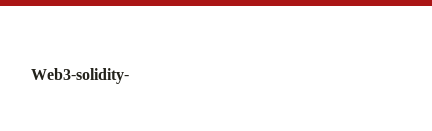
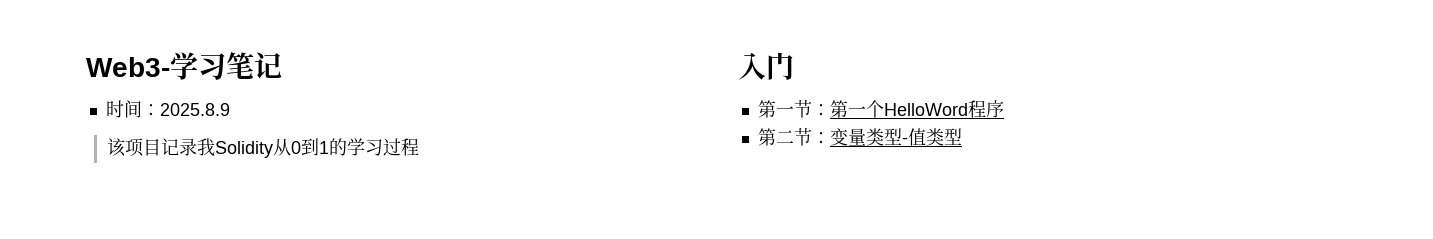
[31,68,129,84] Web3-solidity- -> [86,52,282,80] [105,100,230,118] [106,138,419,158] [738,52,794,80] [757,100,1004,118] [757,128,962,146] Web3-学习笔记 // 时间：2025.8.9 // 该项目记录我Solidity从0到1的学习过程 // 入门 // 第一节：第一个HelloWord程序 // 第二节：变量类型-值类型

